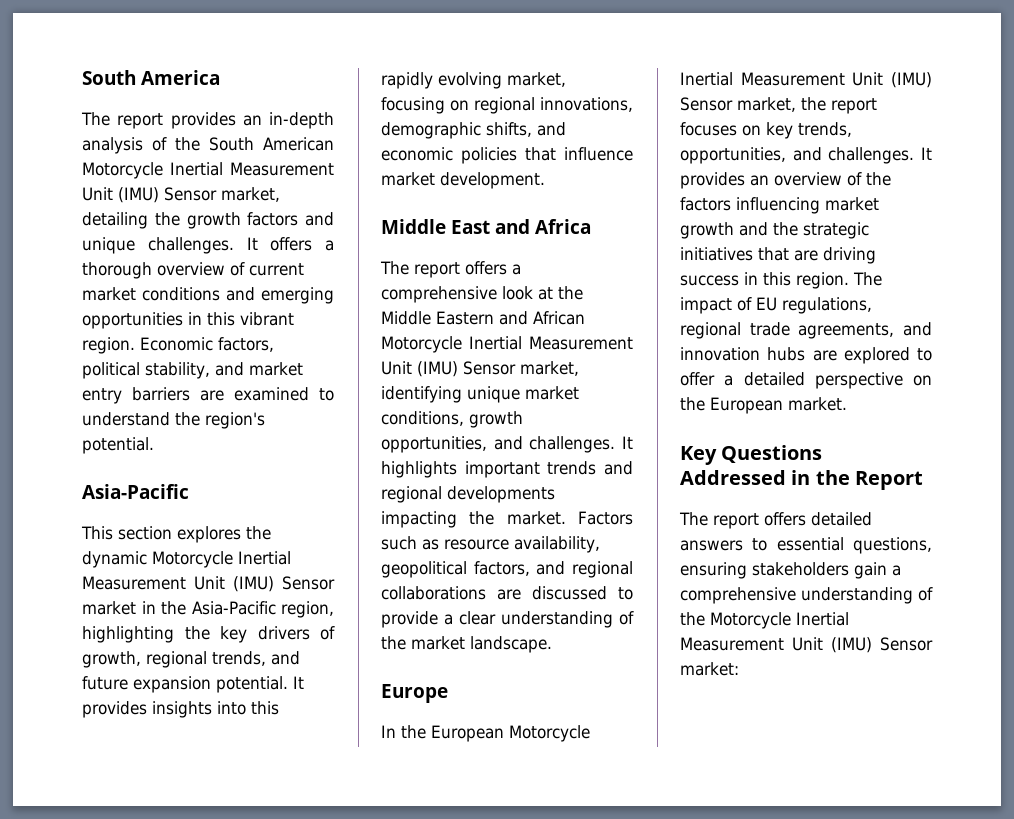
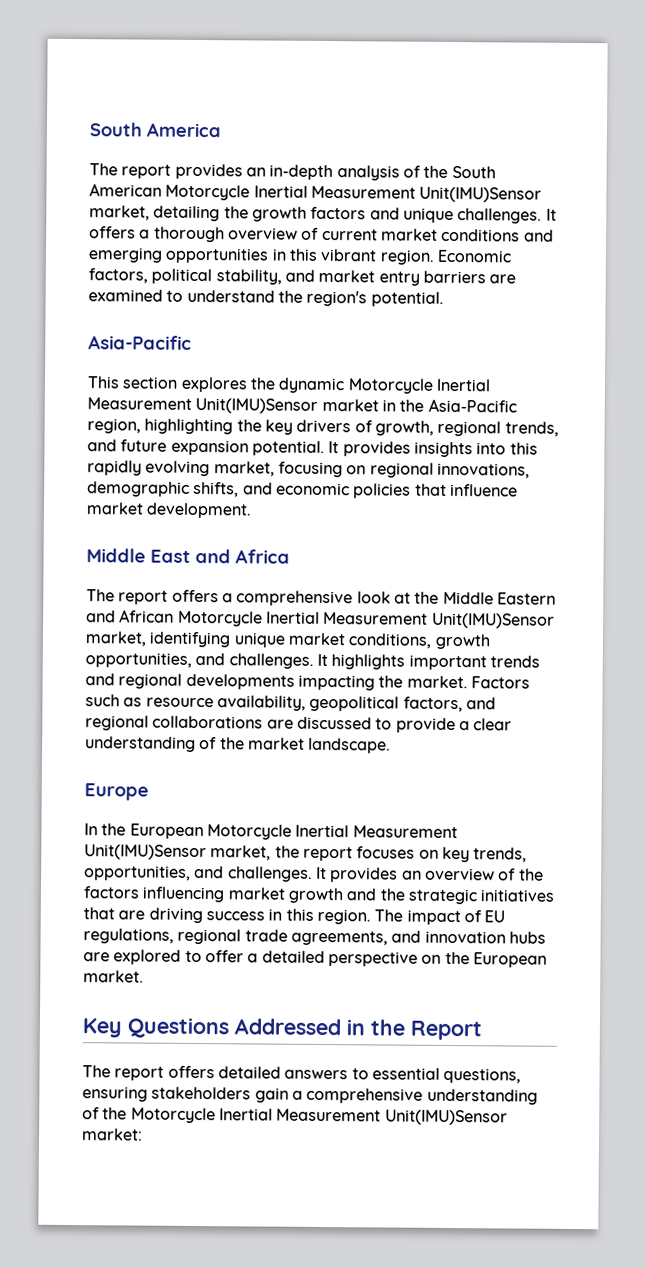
[82,187,217,203] Unit (IMU) Sensor -> [419,186,543,203] Unit(IMU)Sensor
[194,576,335,592] Unit (IMU) Sensor -> [195,397,319,414] Unit(IMU)Sensor
[381,361,516,377] Unit (IMU) Sensor -> [431,612,555,629] Unit(IMU)Sensor
[852,72,932,88] [680,97,733,111] Unit (IMU) Sensor -> [84,844,207,861] Unit(IMU)Sensor
[792,637,933,653] Unit (IMU) Sensor -> [384,1109,508,1126] Unit(IMU)Sensor

